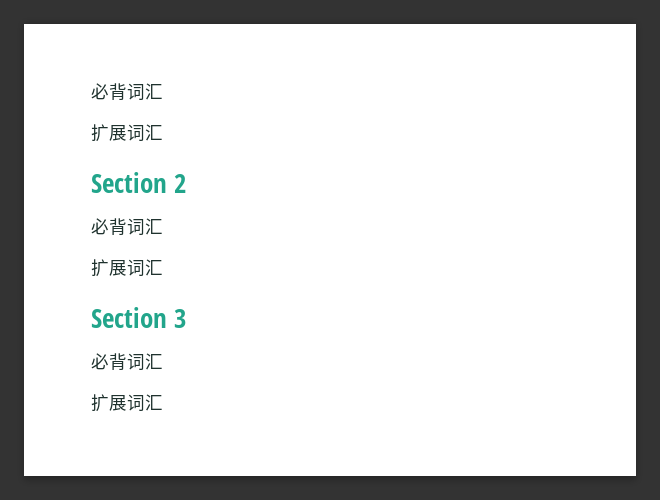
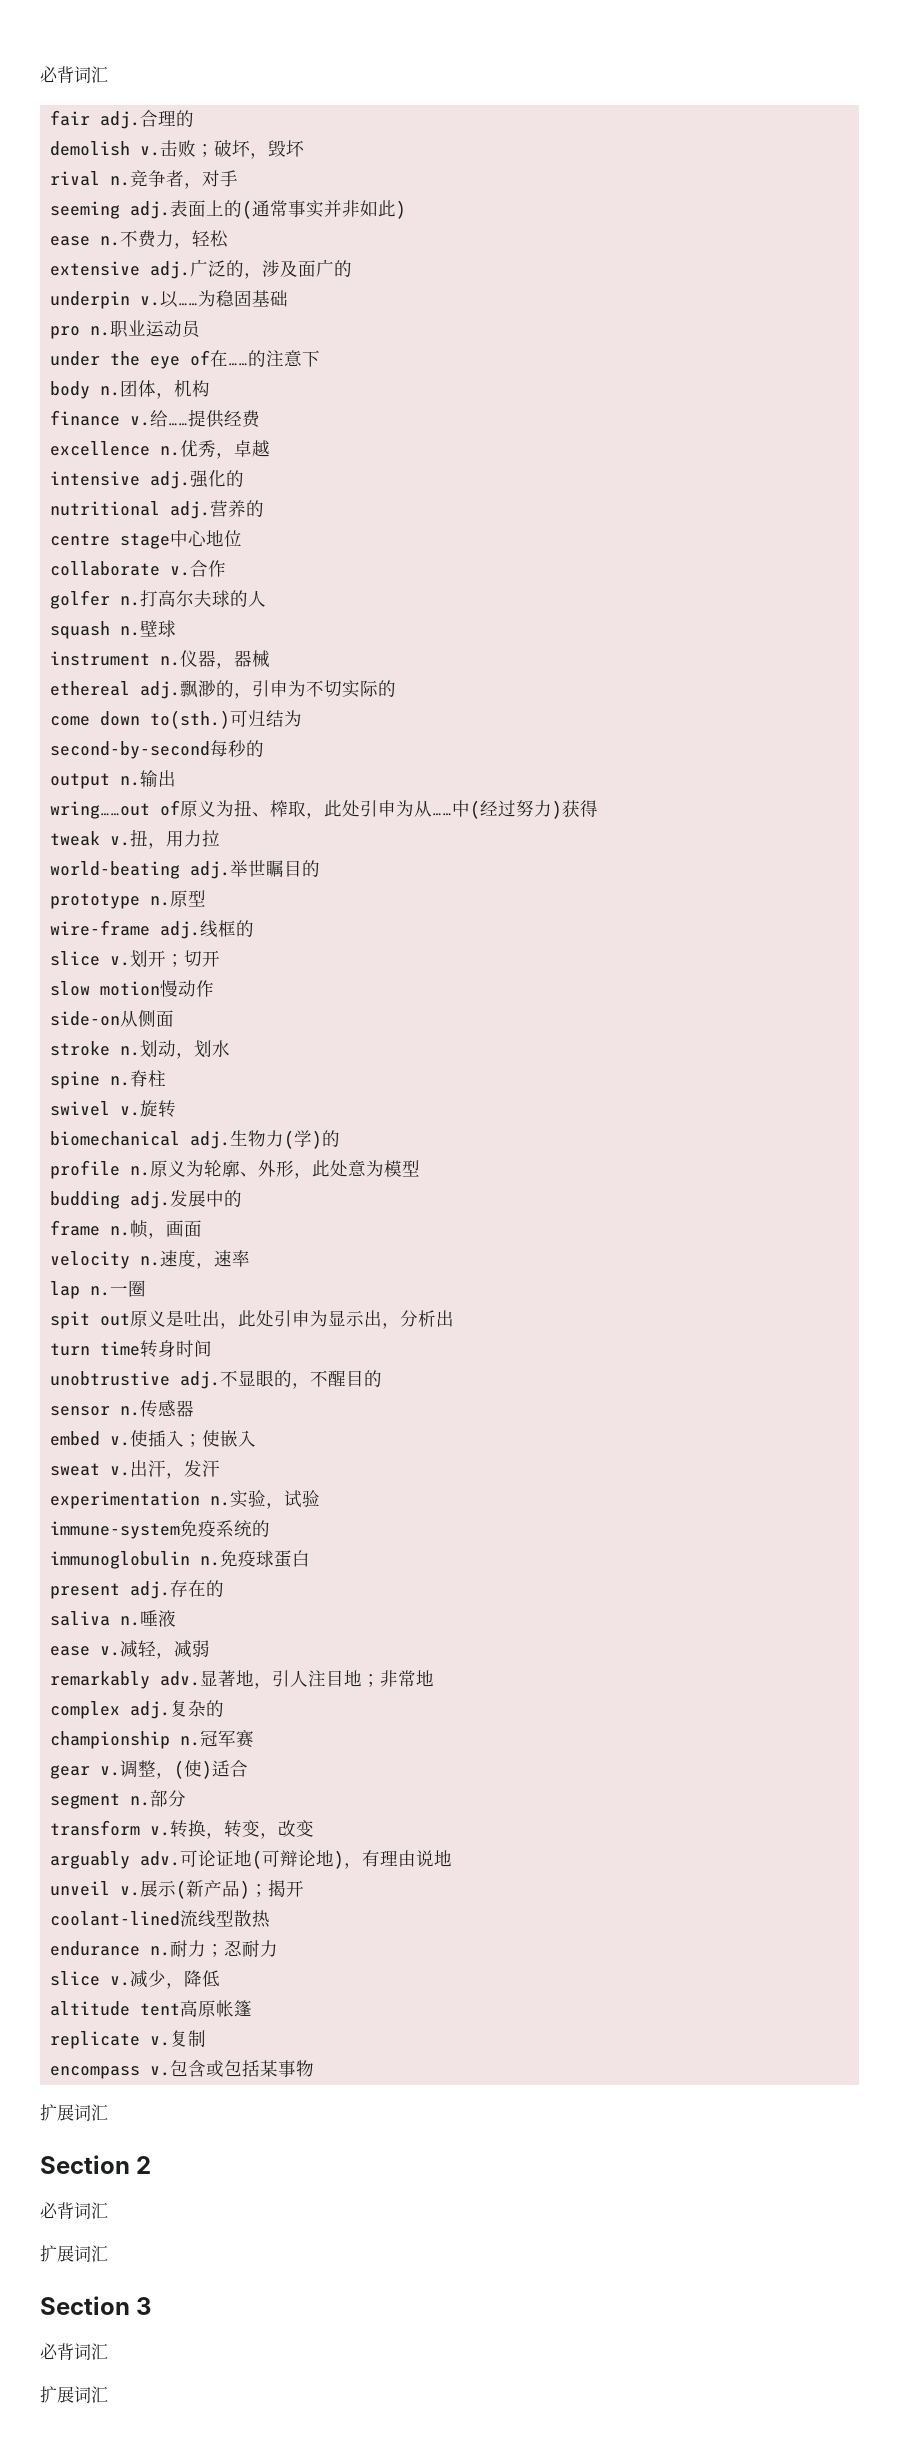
[91,83,163,100] 必背词汇 -> [40,66,108,84] [50,110,195,129] [50,139,305,159] [50,170,239,189] [50,200,407,219] [50,230,229,249] [50,259,353,279] [50,290,289,309] [50,320,202,339] [50,350,321,369] [50,379,211,399] [50,409,261,428] [50,440,271,459] [50,470,245,489] [50,500,265,519] [50,530,243,549] [50,560,227,577] [50,590,267,609] [50,620,177,639] [50,650,271,669] [50,680,397,699] [50,710,303,729] [50,740,265,759] [50,770,177,789] [50,799,599,819] [50,829,221,849] [50,860,321,879] [50,890,207,909] [50,920,255,939] [50,950,221,968] [50,980,215,997] [50,1010,175,1027] [50,1040,231,1059] [50,1070,167,1089] [50,1100,177,1118] [50,1130,341,1149] [50,1160,421,1179] [50,1190,243,1209] [50,1220,203,1239] [50,1250,251,1269] [50,1280,147,1299] [50,1310,455,1329] [50,1340,213,1358] [50,1370,383,1389] [50,1400,195,1418] [50,1430,257,1447] [50,1460,221,1479] [50,1490,321,1509] [50,1520,271,1539] [50,1550,311,1569] [50,1580,225,1599] [50,1610,177,1627] [50,1640,211,1659] [50,1670,435,1689] [50,1700,225,1719] [50,1730,255,1749] [50,1760,249,1779] [50,1790,187,1809] [50,1820,315,1839] [50,1850,453,1869] [50,1879,305,1899] [50,1910,271,1928] [50,1940,279,1957] [50,1970,221,1989] [50,2000,253,2017] [50,2030,207,2049] [50,2060,315,2079] 必背词汇 // fair adj.合理的 // demolish v.击败；破坏，毁坏 // rival n.竞争者，对手 // seeming adj.表面上的(通常事实并非如此) // ease n.不费力，轻松 // extensive adj.广泛的，涉及面广的 // underpin v.以……为稳固基础 // pro n.职业运动员 // under the eye of在……的注意下 // body n.团体，机构 // finance v.给……提供经费 // excellence n.优秀，卓越 // intensive adj.强化的 // nutritional adj.营养的 // centre stage中心地位 // collaborate v.合作 // golfer n.打高尔夫球的人 // squash n.壁球 // instrument n.仪器，器械 // ethereal adj.飘渺的，引申为不切实际的 // come down to(sth.)可归结为 // second-by-second每秒的 // output n.输出 // wring……out of原义为扭、榨取，此处引申为从……中(经过努力)获得 // tweak v.扭，用力拉 // world-beating adj.举世瞩目的 // prototype n.原型 // wire-frame adj.线框的 // slice v.划开；切开 // slow motion慢动作 // side-on从侧面 // stroke n.划动，划水 // spine n.脊柱 // swivel v.旋转 // biomechanical adj.生物力(学)的 // profile n.原义为轮廓、外形，此处意为模型 // budding adj.发展中的 // frame n.帧，画面 // velocity n.速度，速率 // lap n.一圈 // spit out原义是吐出，此处引申为显示出，分析出 // turn time转身时间 // unobtrustive adj.不显眼的，不醒目的 // sensor n.传感器 // embed v.使插入；使嵌入 // sweat v.出汗，发汗 // experimentation n.实验，试验 // immune-system免疫系统的 // immunoglobulin n.免疫球蛋白 // present adj.存在的 // saliva n.唾液 // ease v.减轻，减弱 // remarkably adv.显著地，引人注目地；非常地 // complex adj.复杂的 // championship n.冠军赛 // gear v.调整，(使)适合 // segment n.部分 // transform v.转换，转变，改变 // arguably adv.可论证地(可辩论地)，有理由说地 // unveil v.展示(新产品)；揭开 // coolant-lined流线型散热 // endurance n.耐力；忍耐力 // slice v.减少，降低 // altitude tent高原帐篷 // replicate v.复制 // encompass v.包含或包括某事物

